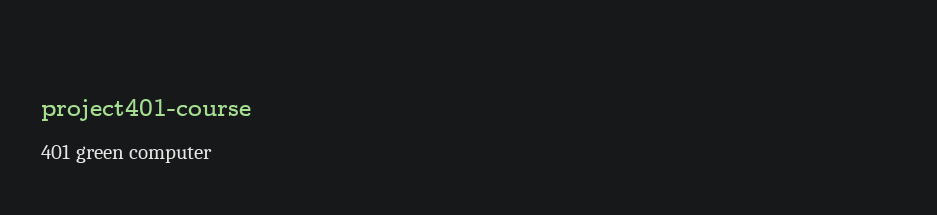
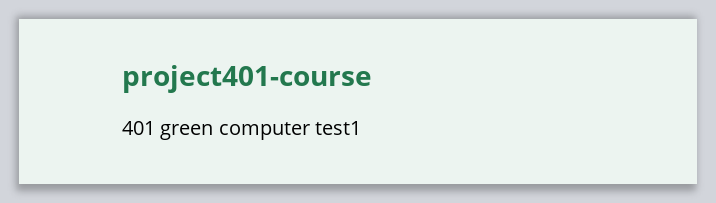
(213, 155) none -> [314,121,361,135] test1

